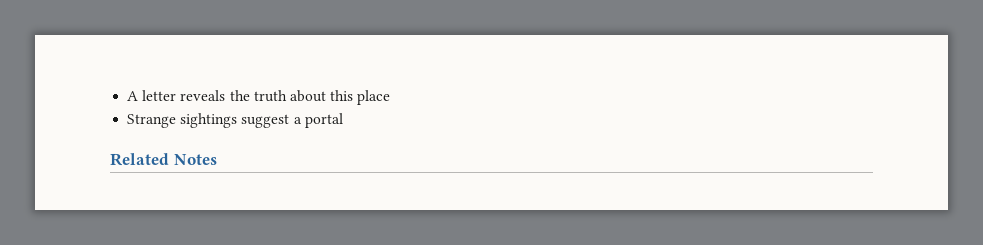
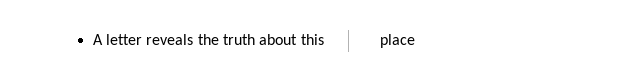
[127,113,343,128] [110,153,217,166] // Strange sightings suggest a portal // Related Notes -> (415, 41) none

